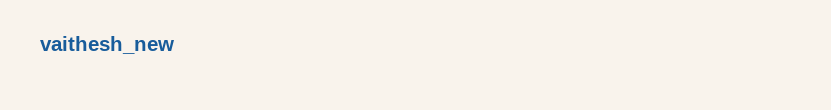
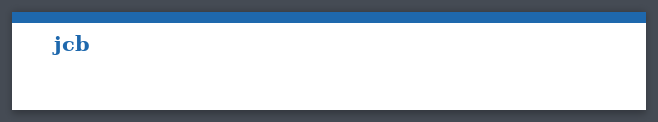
[40,36,174,54] vaithesh_new -> [52,35,90,55] jcb

